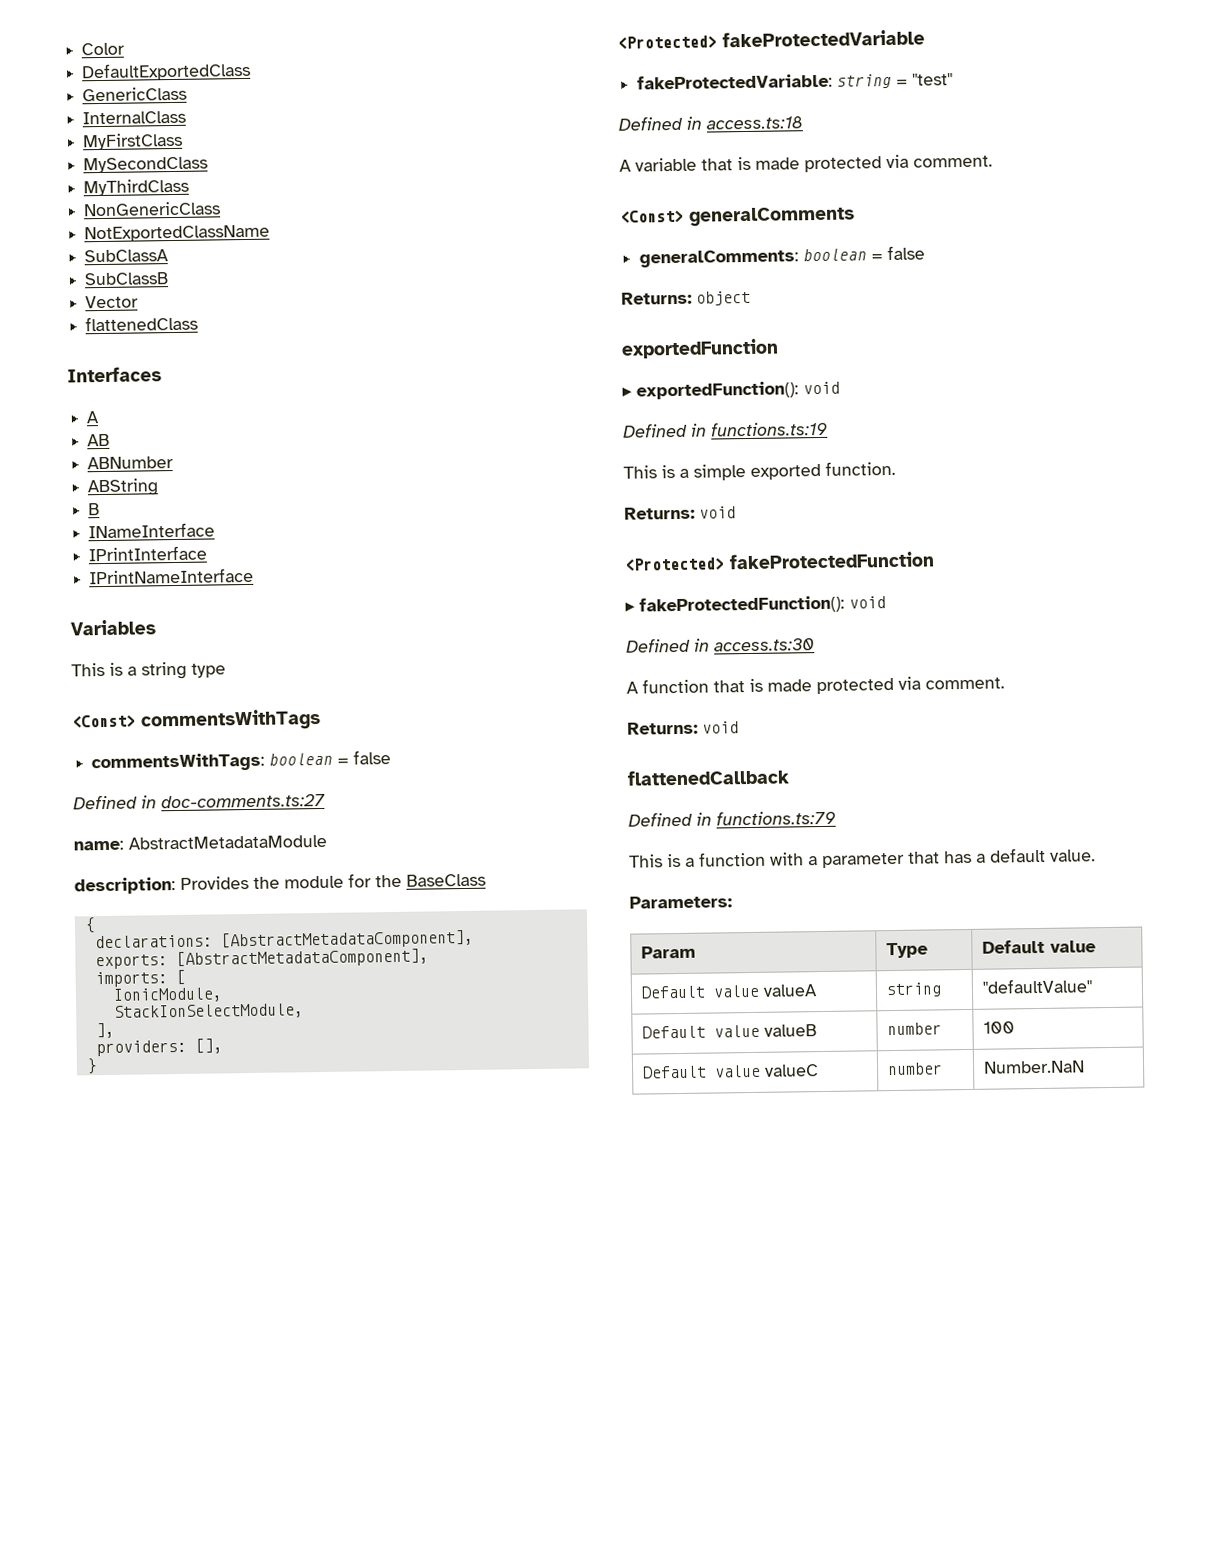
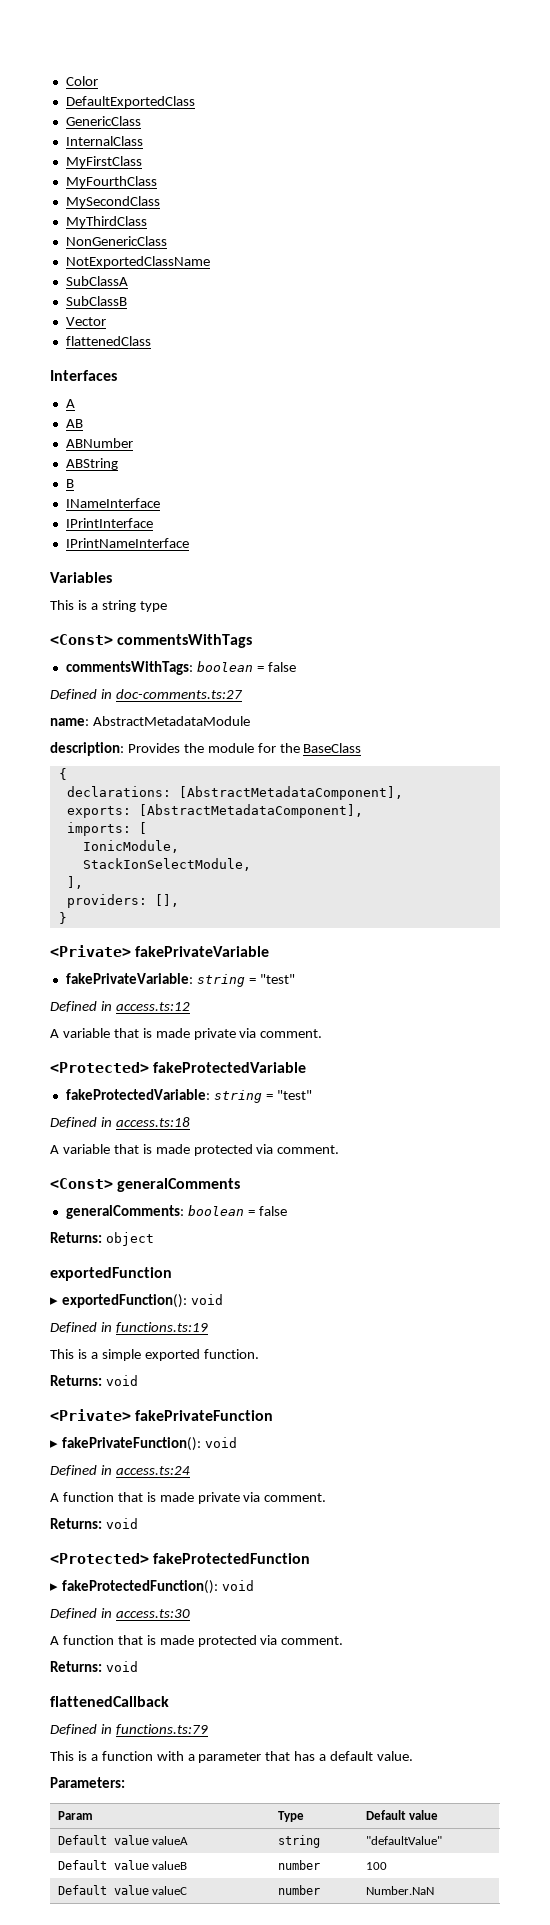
(184, 141) none -> [65,176,157,188] // MyFourthClass
(98, 1066) none -> [50,945,270,957] [65,973,295,987] [50,1001,190,1012] [50,1028,323,1040] // <Private> fakePrivateVariable // fakePrivateVariable: string = "test" // Defined in access.ts:12 // A variable that is made private via comment.
(736, 512) none -> [50,1409,274,1421] [50,1437,237,1451] [50,1465,190,1476] [50,1492,327,1504] [50,1518,138,1529] // <Private> fakePrivateFunction // ▸ fakePrivateFunction(): void // Defined in access.ts:24 // A function that is made private via comment. // Returns: void

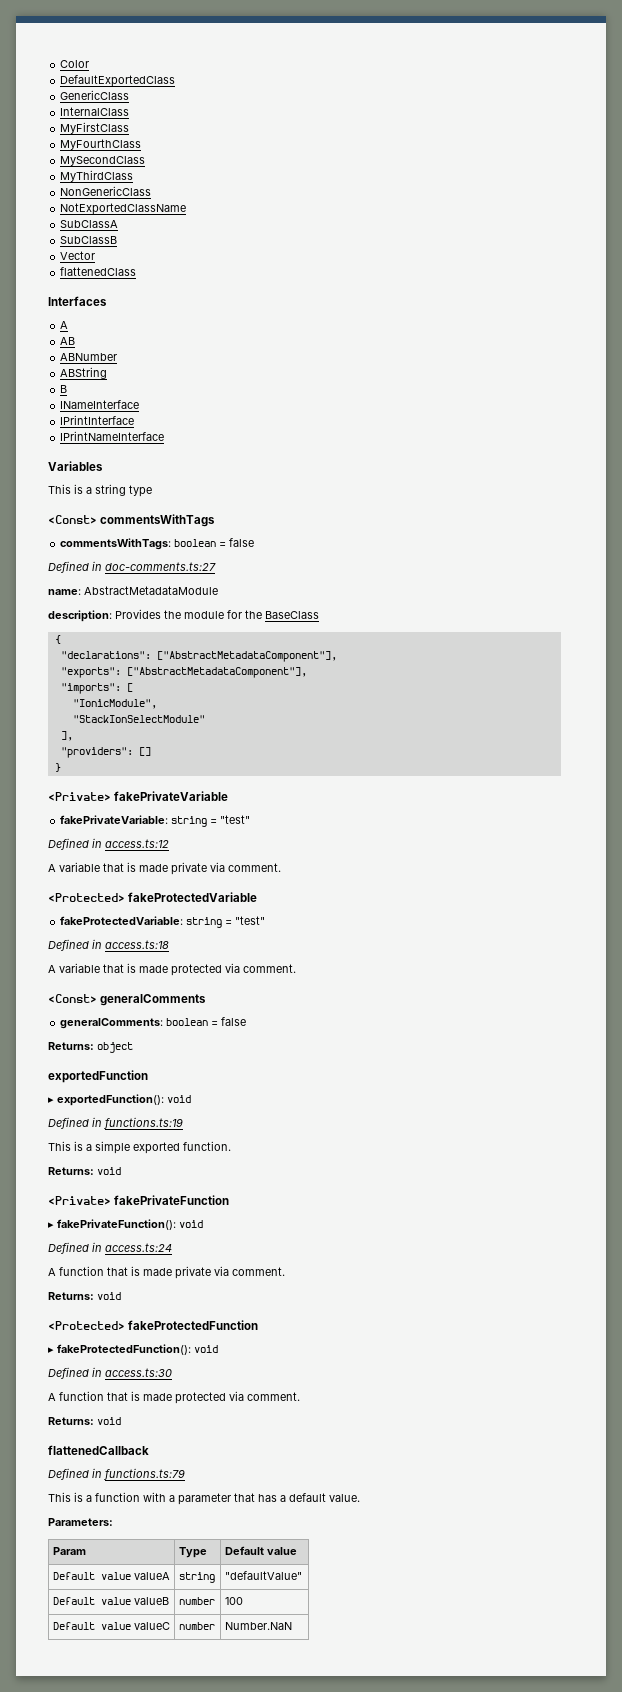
[66,786,403,800] [66,804,363,818] [66,822,131,836] declarations: [AbstractMetadataComponent], // exports: [AbstractMetadataComponent], // imports: -> [60,651,337,662] [60,667,307,678] [60,683,121,694] "declarations": ["AbstractMetadataComponent"], // "exports": ["AbstractMetadataComponent"], // "imports":
[82,840,179,853] [82,858,251,871] IonicModule, // StackIonSelectModule, -> [72,699,157,709] [72,715,205,723] "IonicModule", // "StackIonSelectModule"
[66,894,179,908] providers: [], -> [60,747,151,758] "providers": []

